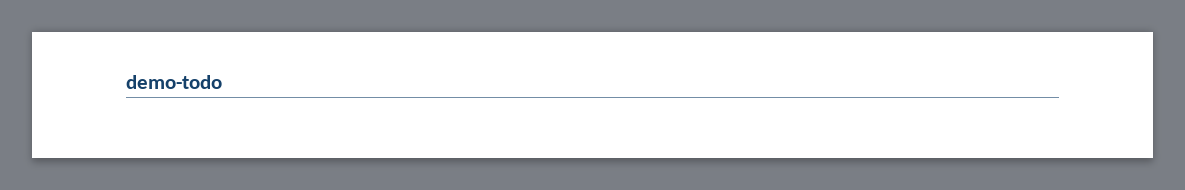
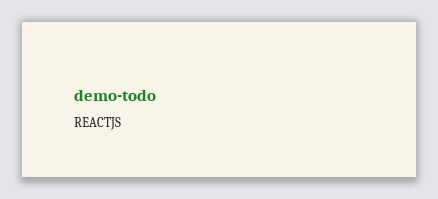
(222, 82) none -> [74,117,121,130] // REACTJS

